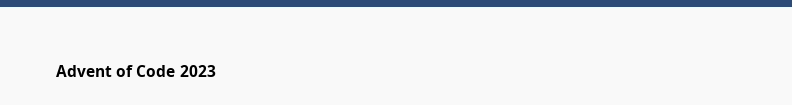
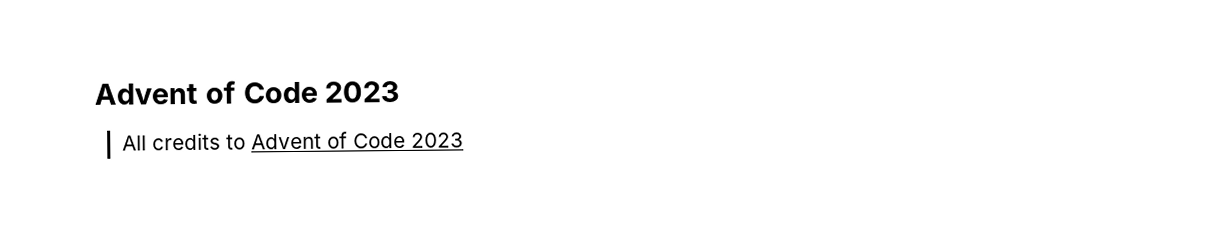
[56,65,216,77] Advent of Code 2023 -> [94,80,401,105] [121,131,464,151] Advent of Code 2023 // All credits to Advent of Code 2023

